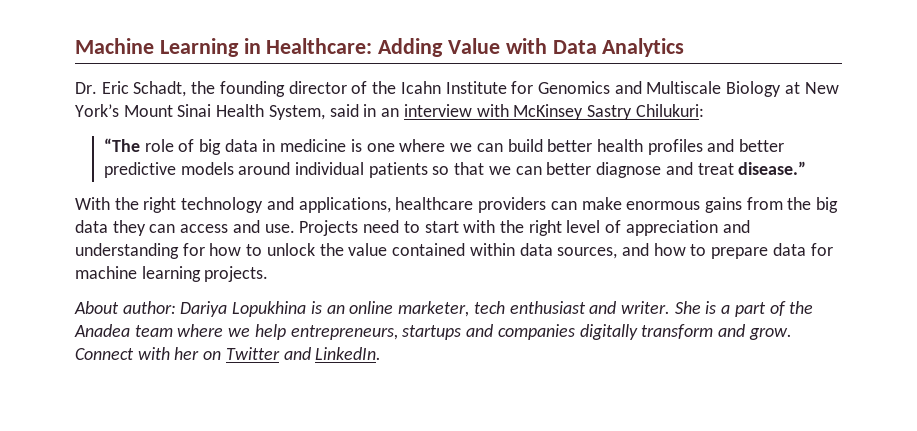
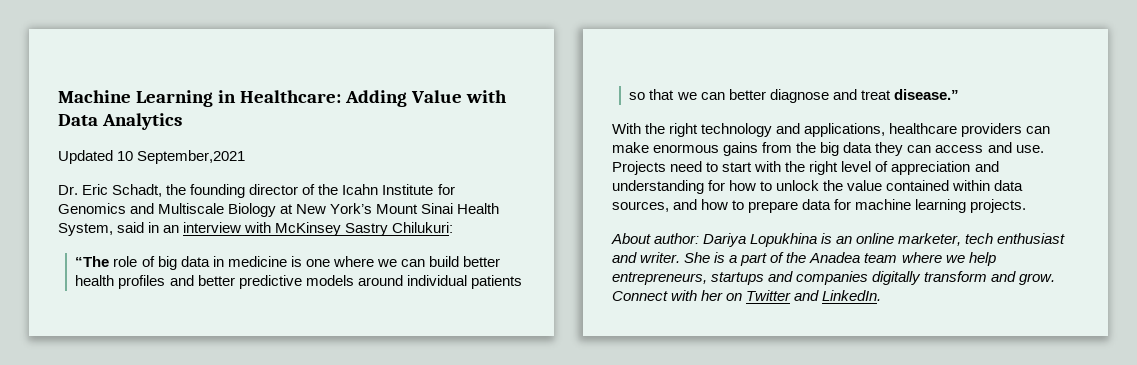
(685, 47) none -> [58,150,246,164] // Updated 10 September,2021

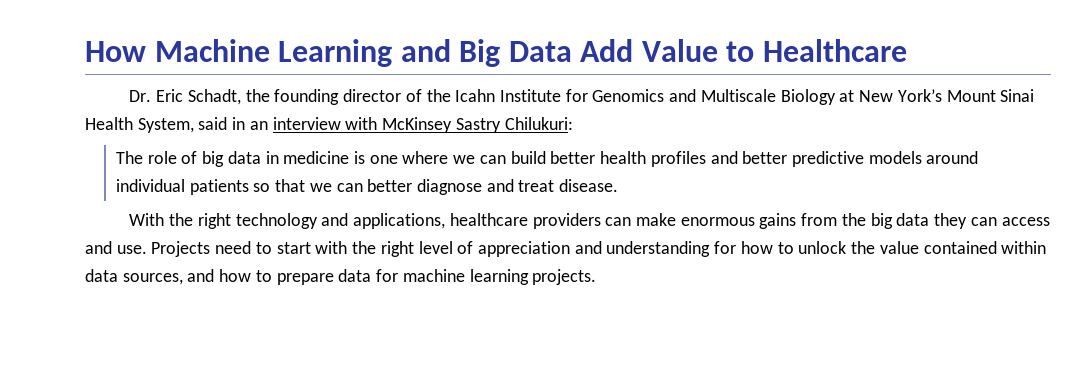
(58, 96) none -> [85,41,146,62] How
[217,90,507,107] [58,113,182,130] [58,150,246,164] in Healthcare: Adding Value with Data Analytics // Updated 10 September,2021 -> [400,39,907,67] and Big Data Add Value to Healthcare
[75,256,110,267] “The -> [115,151,143,164] The
[893,89,959,100] disease.” -> [559,179,619,192] disease.
[611,233,1066,247] [612,252,996,266] [612,271,1056,285] [612,290,882,301] // About author: Dariya Lopukhina is an online marketer, tech enthusiast and writer. She is a part of the Anadea team where we help entrepreneurs, startups and companies digitally transform and grow. Connect with her on Twitter and LinkedIn. -> (597, 277) none

